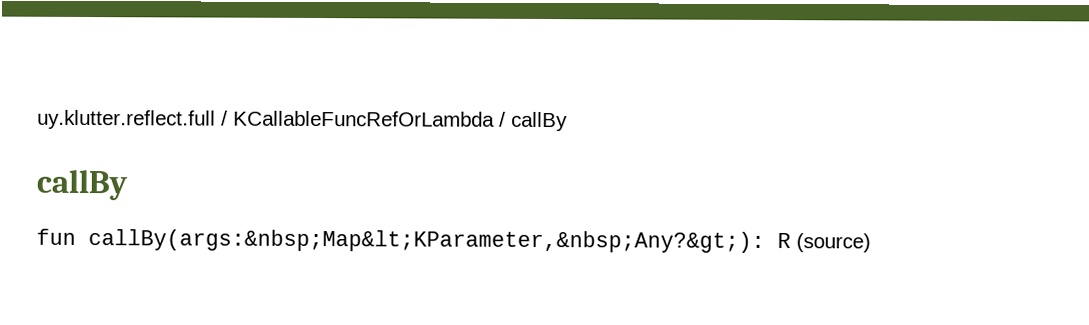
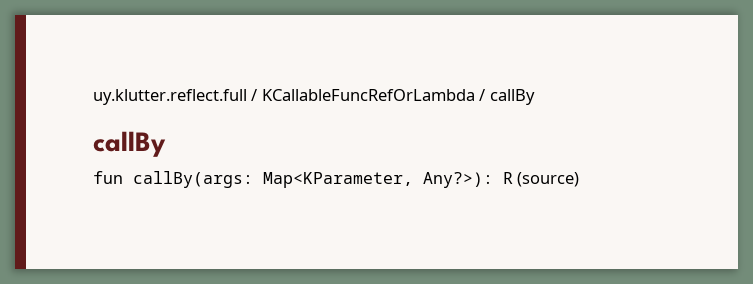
[88,229,765,253] callBy(args:&nbsp;Map&lt;KParameter,&nbsp;Any?&gt;): -> [133,171,493,188] callBy(args: Map<KParameter, Any?>):

